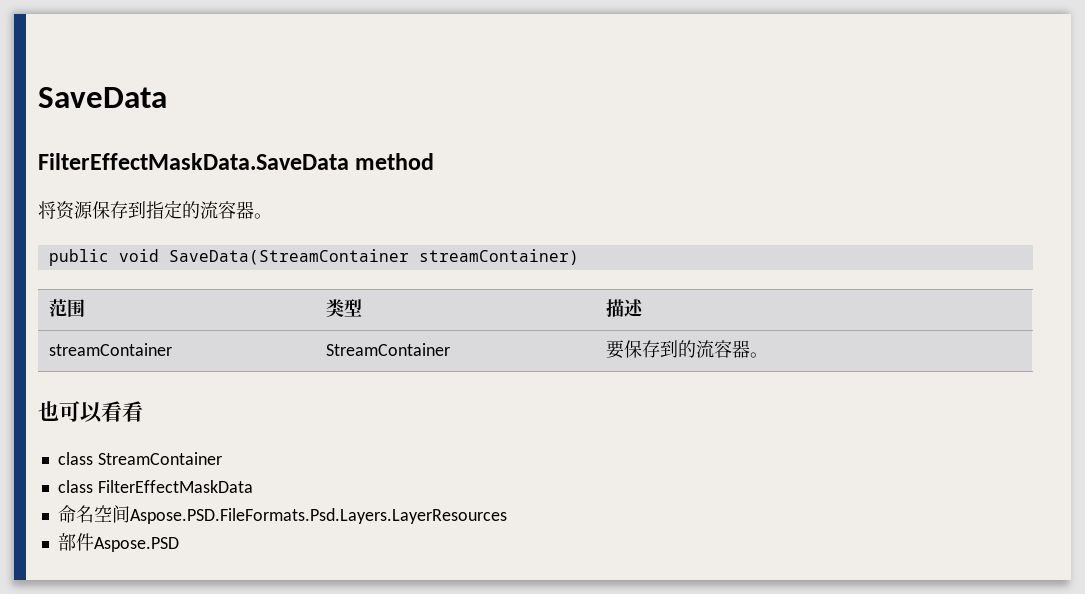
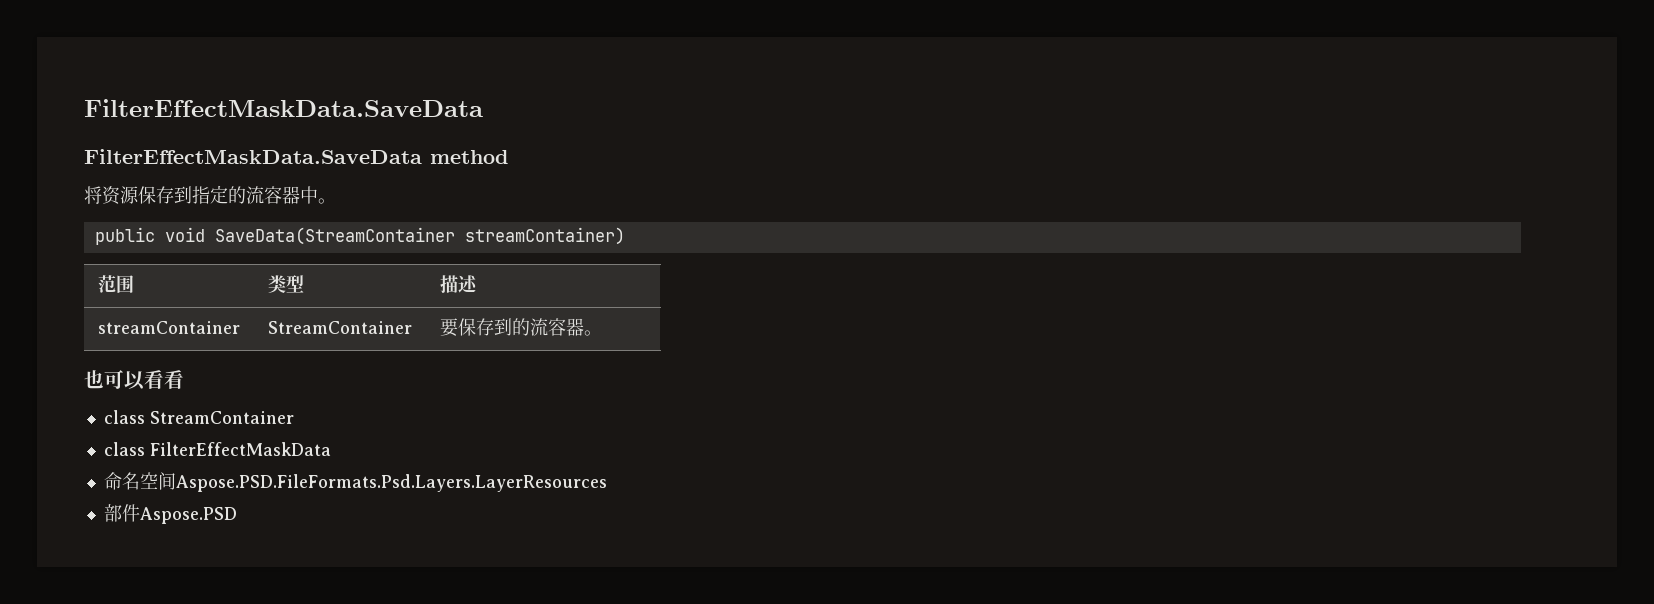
[38,87,167,108] SaveData -> [84,99,483,117] FilterEffectMaskData.SaveData
(254, 210) none -> [300,186,318,204] 中

